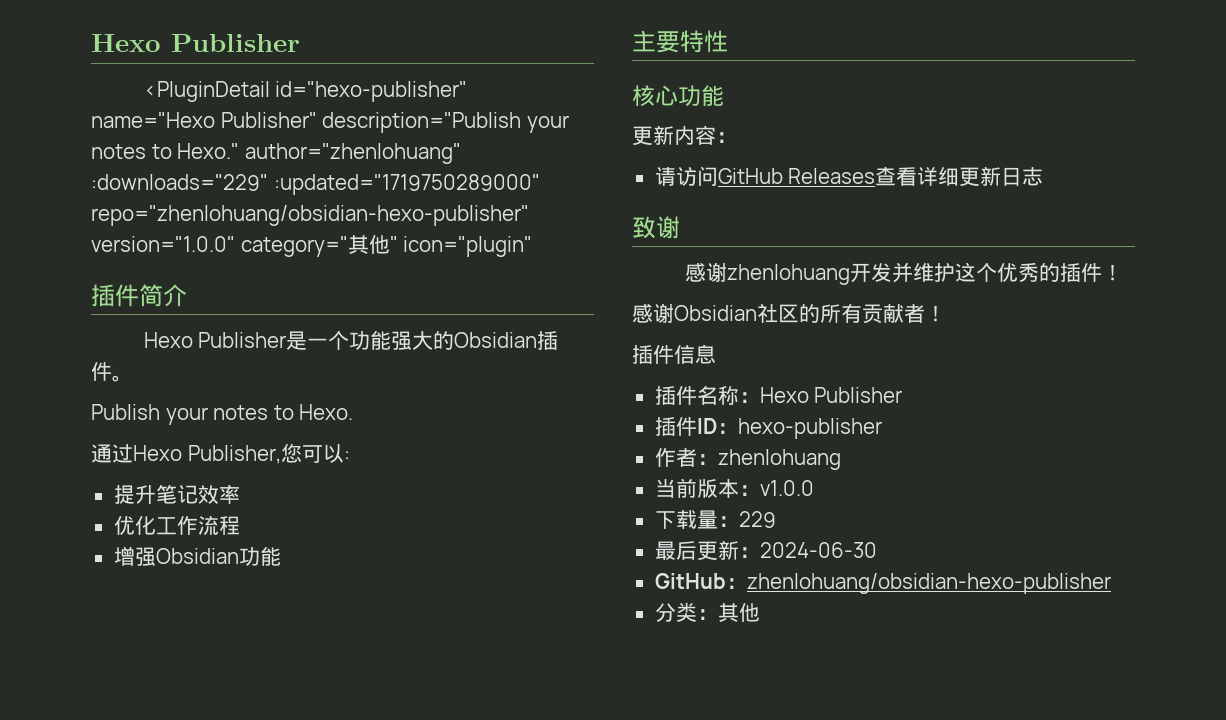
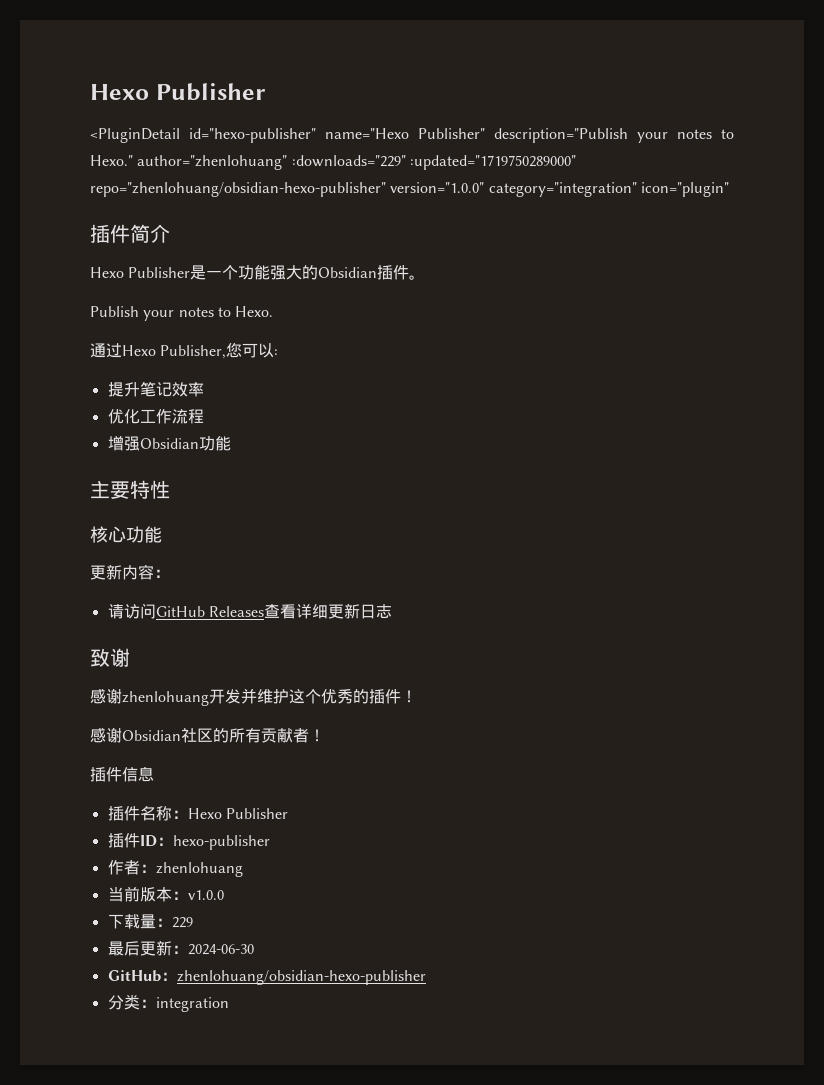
[240,235,398,257] category="其他" -> [488,182,637,197] category="integration"
[717,603,760,622] 其他 -> [155,997,229,1012] integration

